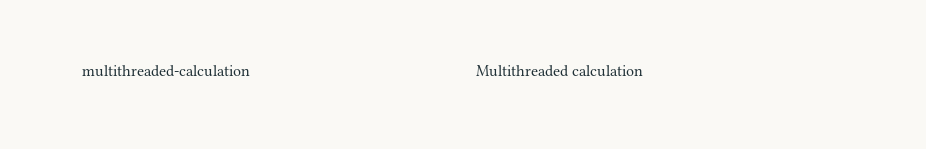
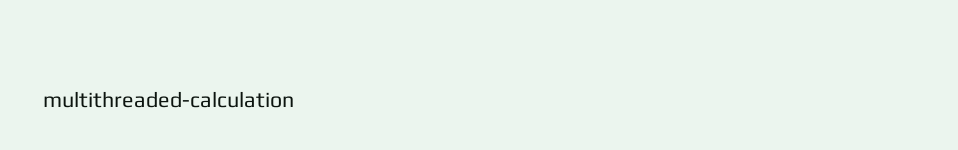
[476,65,644,77] // Multithreaded calculation -> (294, 99) none

